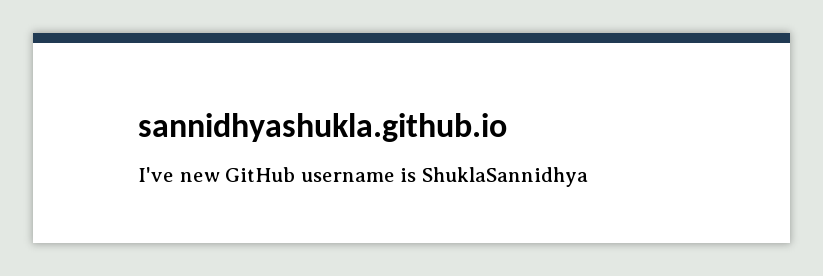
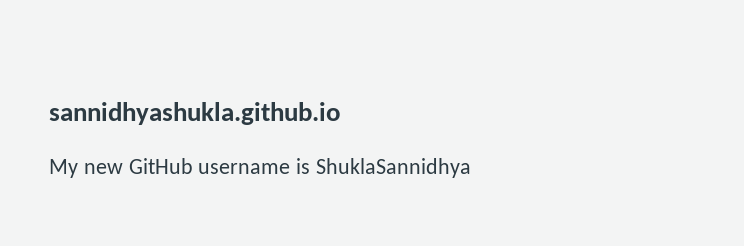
[138,167,174,182] I've -> [49,159,78,178] My

